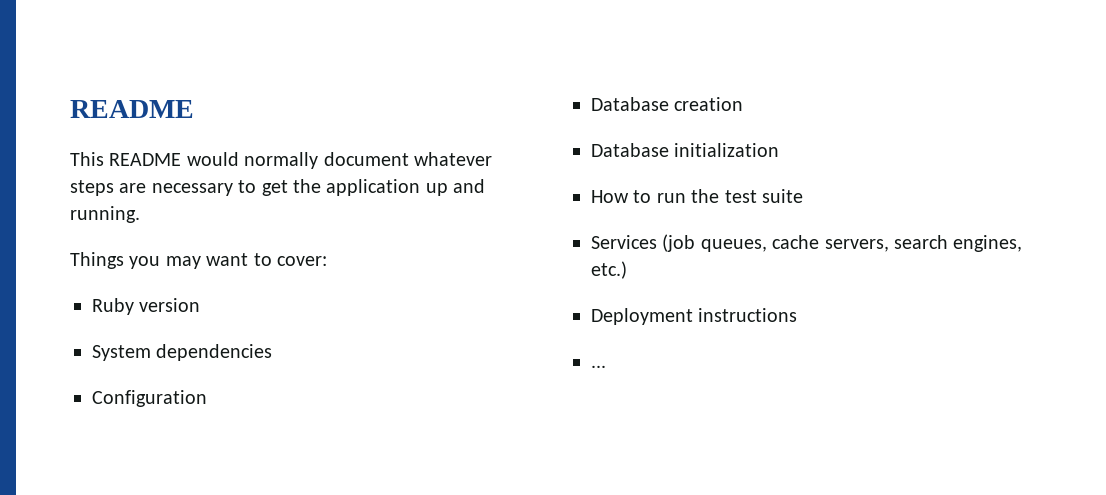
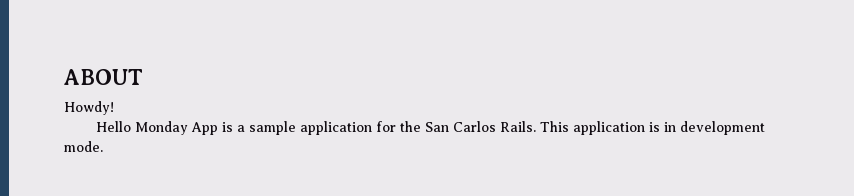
[70,100,194,118] [70,152,492,169] [70,179,486,196] [70,206,140,223] [70,252,327,269] [92,298,201,315] [92,344,273,361] [92,390,207,407] [591,97,744,111] [591,143,780,157] [591,189,803,203] [591,234,1023,252] [591,261,627,279] [591,308,798,325] [591,365,606,368] README // This README would normally document whatever steps are necessary to get the application up and running. // Things you may want to cover: // Ruby version // System dependencies // Configuration // Database creation // Database initialization // How to run the test suite // Services (job queues, cache servers, search engines, etc.) // Deployment instructions // ... -> [64,69,143,85] [64,101,114,115] [96,121,766,135] [64,141,103,152] ABOUT // Howdy! // Hello Monday App is a sample application for the San Carlos Rails. This application is in development mode.

